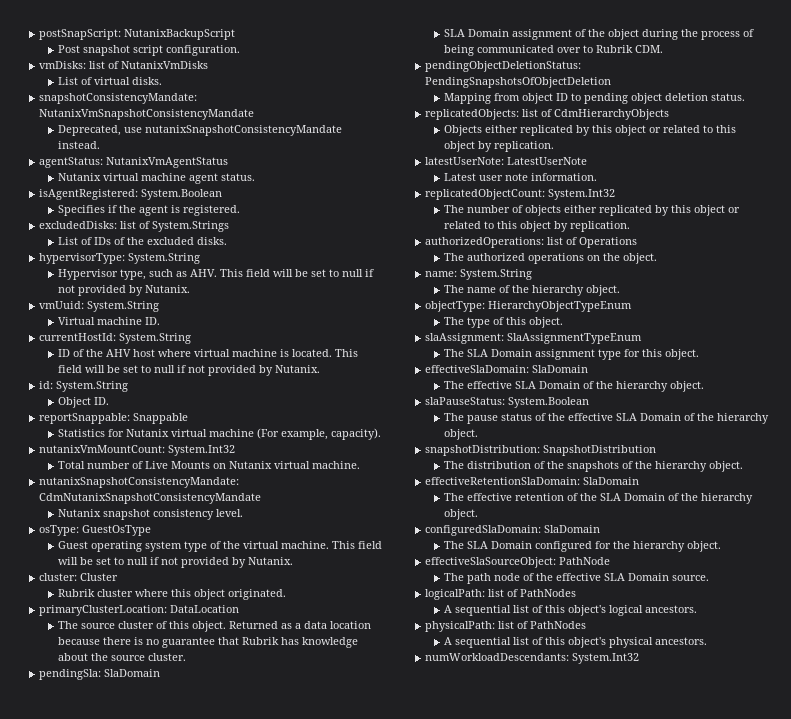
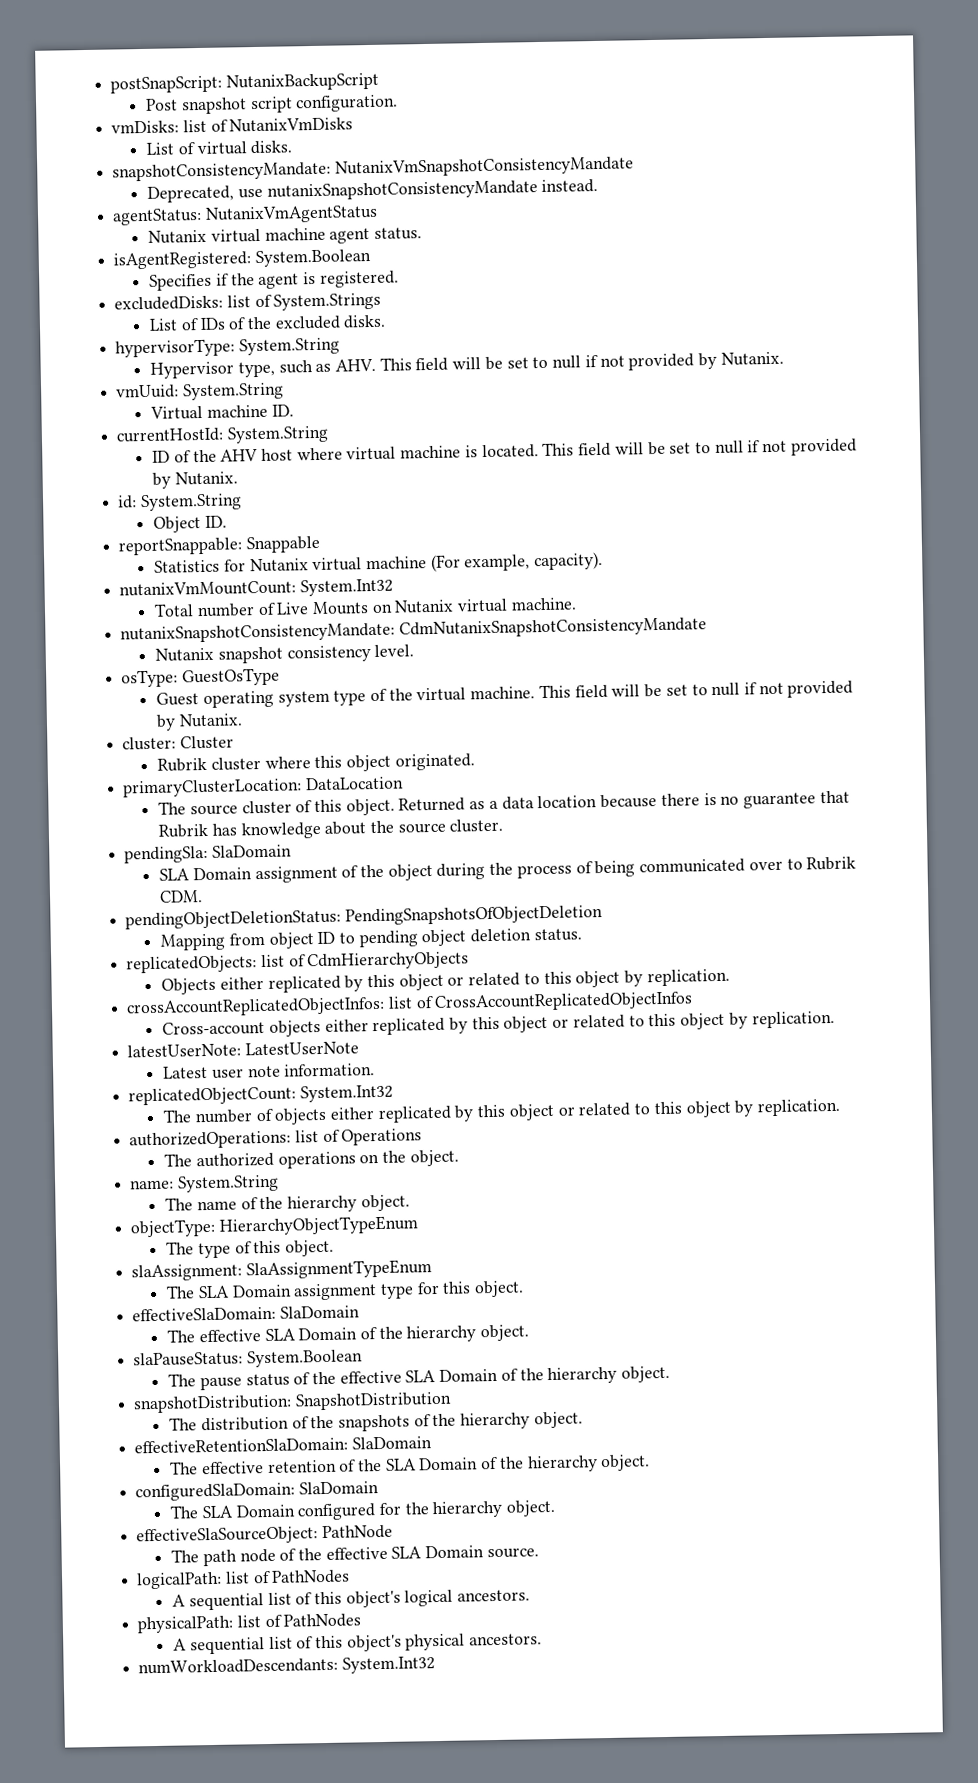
(555, 146) none -> [126,991,694,1018] [162,1010,835,1037] // crossAccountReplicatedObjectInfos: list of CrossAccountReplicatedObjectInfos // Cross-account objects either replicated by this object or related to this object by replication.

